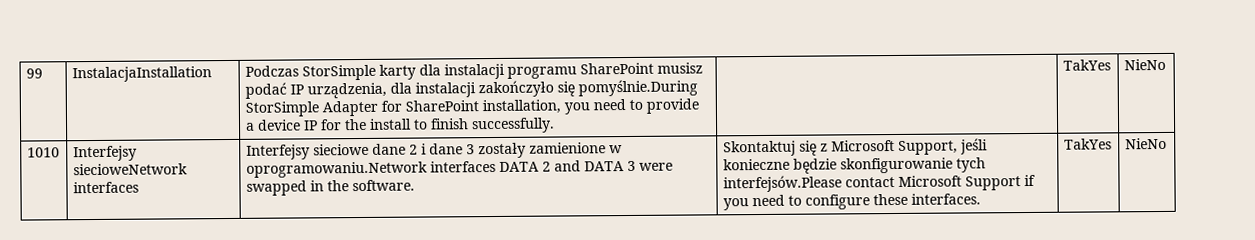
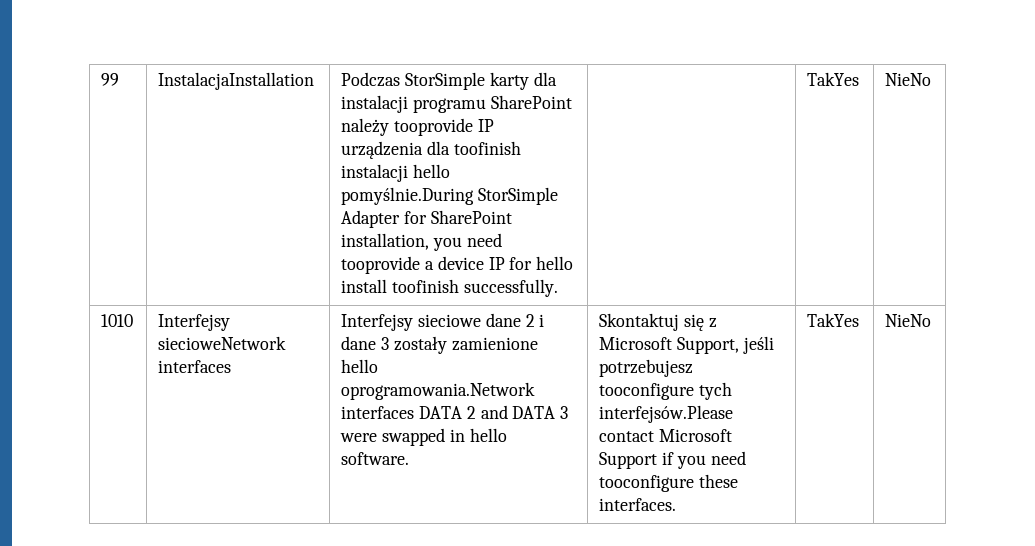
[656,62,703,74] [244,80,575,99] musisz podać IP urządzenia, dla instalacji zakończyło się -> [341,118,494,136] [341,141,521,159] [341,164,451,182] należy tooprovide IP urządzenia dla toofinish instalacji hello
[628,98,699,114] to provide -> [341,256,421,274] tooprovide
[343,118,469,131] the install to finish -> [536,256,574,270] [341,279,460,293] hello install toofinish
[608,145,623,154] [245,161,428,178] w oprogramowaniu.Network -> [341,359,379,373] [341,382,536,400] hello oprogramowania.Network
[326,180,349,192] the -> [469,428,507,442] hello
[722,157,953,174] konieczne będzie skonfigurowanie -> [599,359,694,377] [599,383,695,400] potrzebujesz tooconfigure
[787,194,870,210] to configure -> [599,475,695,492] tooconfigure

